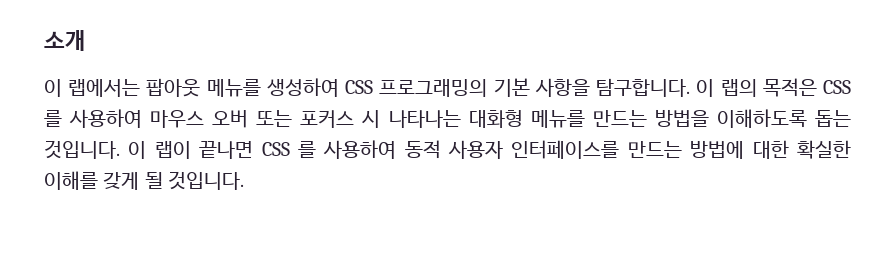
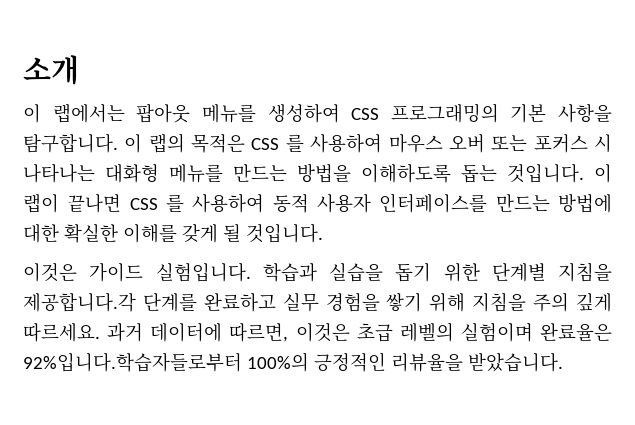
(245, 180) none -> [23,262,612,282] [23,292,613,312] [23,322,612,342] [23,352,563,372] // 이것은 가이드 실험입니다. 학습과 실습을 돕기 위한 단계별 지침을 제공합니다.각 단계를 완료하고 실무 경험을 쌓기 위해 지침을 주의 깊게 따르세요. 과거 데이터에 따르면, 이것은 초급 레벨의 실험이며 완료율은 92%입니다.학습자들로부터 100%의 긍정적인 리뷰율을 받았습니다.

